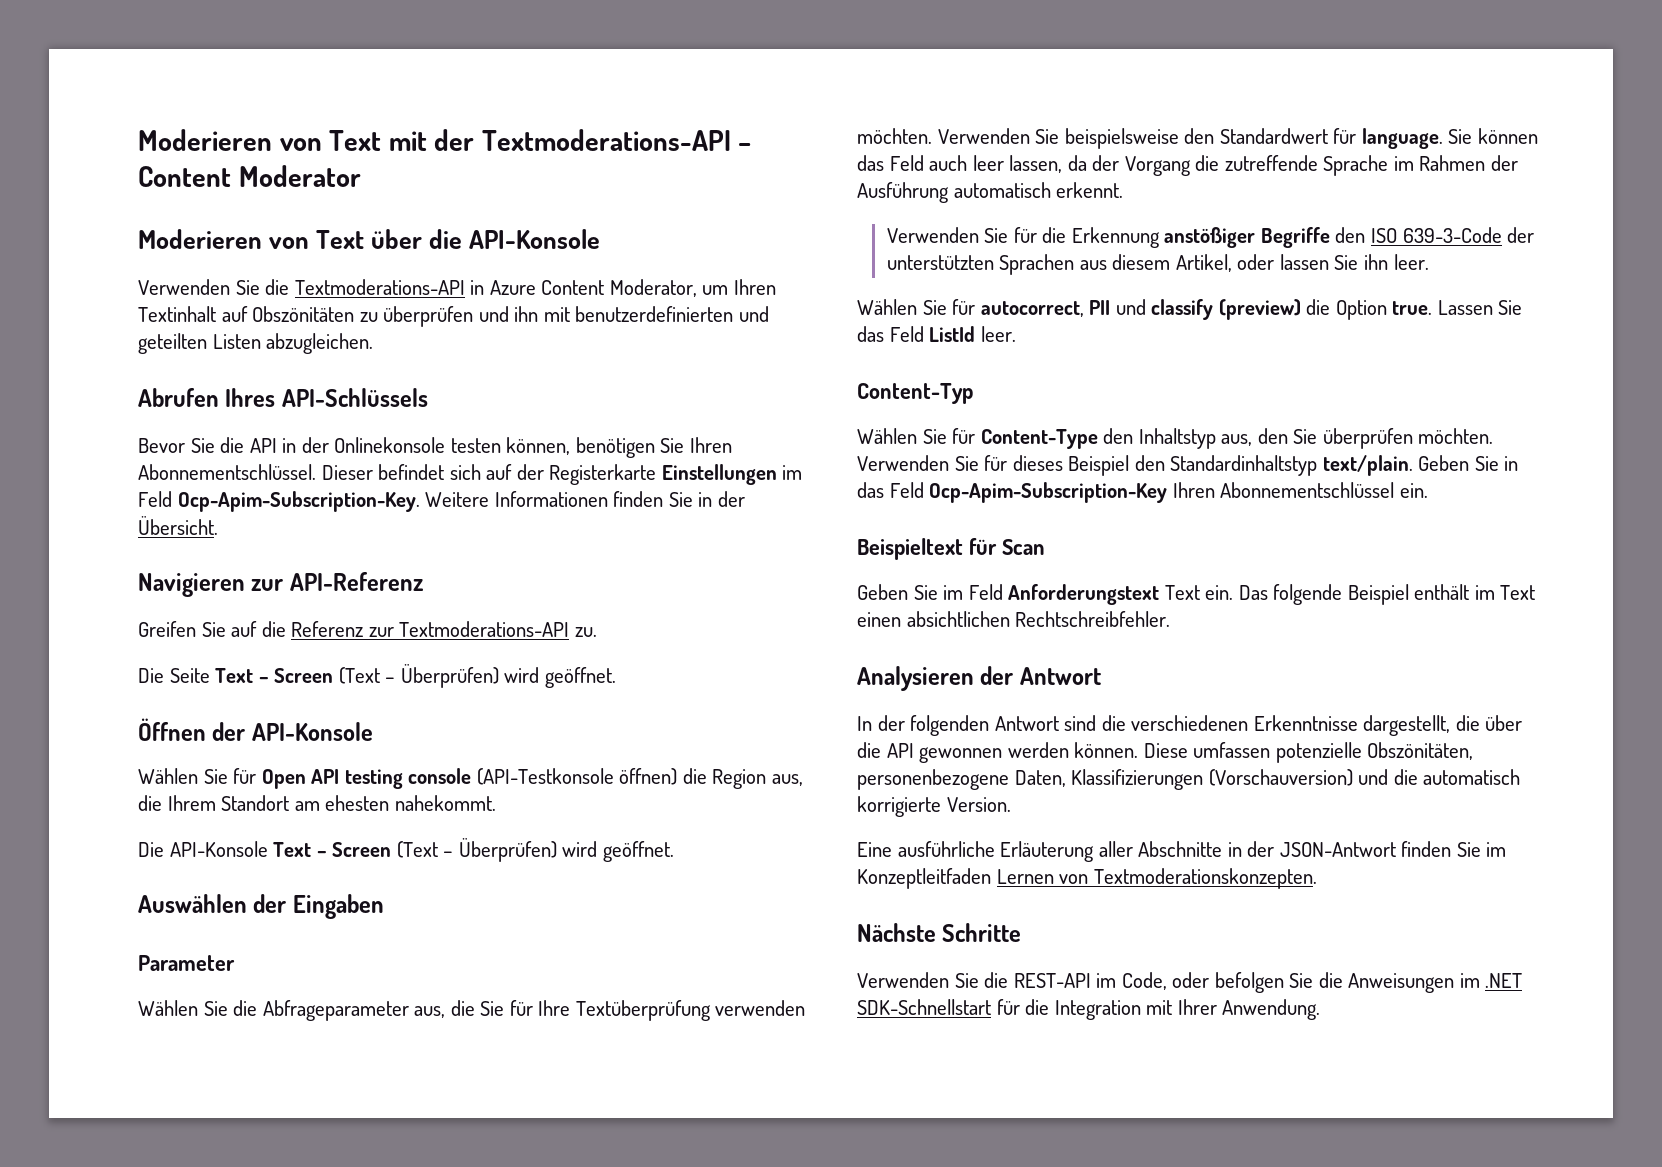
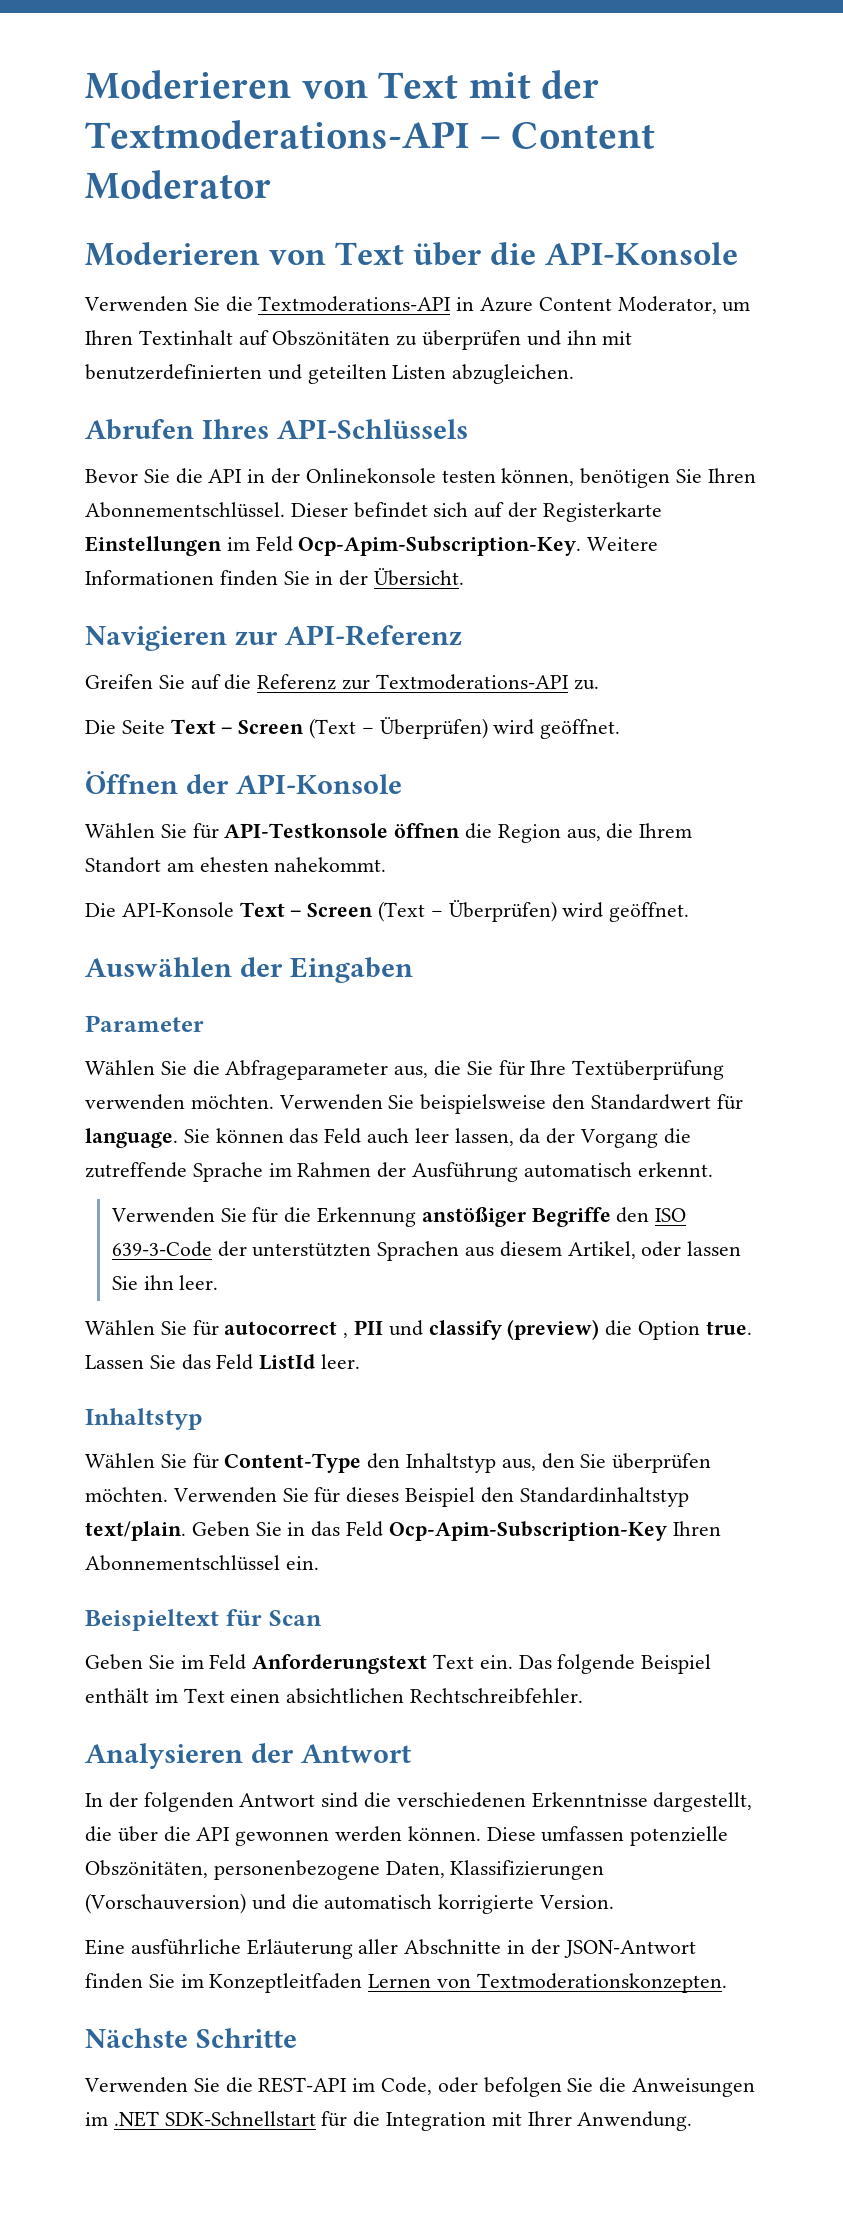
[261,768,678,789] Open API testing console (API-Testkonsole öffnen) -> [224,823,461,838] API-Testkonsole öffnen
[980,301,1084,317] autocorrect, -> [224,1321,349,1338] autocorrect ,
[857,383,973,404] Content-Typ -> [85,1408,203,1430] Inhaltstyp

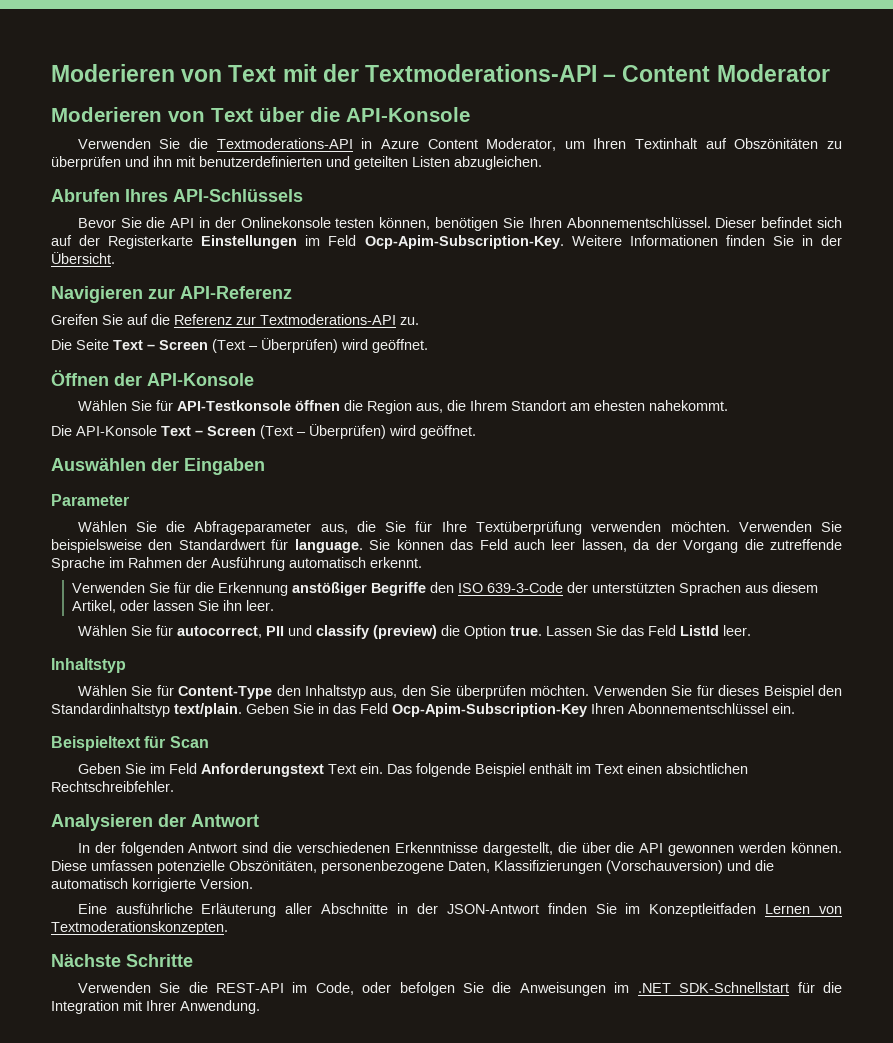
[224,1321,349,1338] autocorrect , -> [176,626,262,638] autocorrect,

